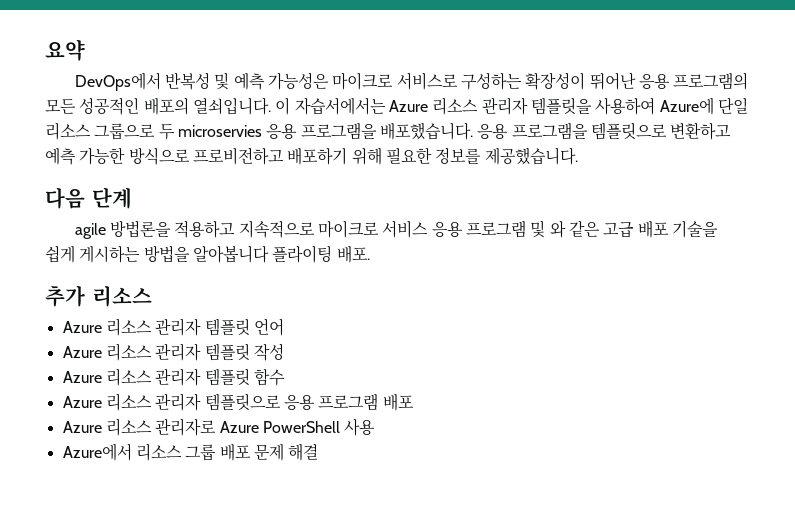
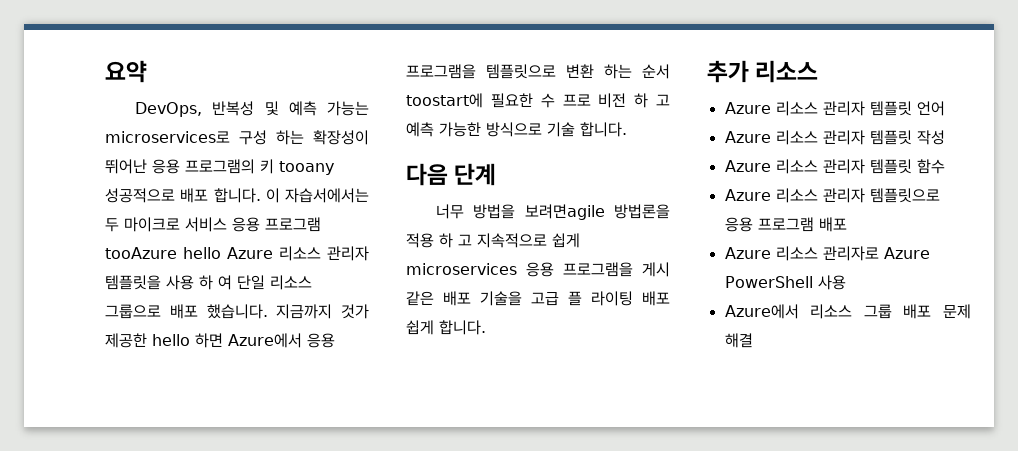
[74,72,161,91] DevOps에서 -> [135,102,203,117] DevOps,
[268,72,749,90] [45,97,748,115] [45,122,732,140] [45,147,578,165] [45,187,132,209] [74,220,718,239] [45,245,370,263] 가능성은 마이크로 서비스로 구성하는 확장성이 뛰어난 응용 프로그램의 모든 성공적인 배포의 열쇠입니다. 이 자습서에서는 Azure 리소스 관리자 템플릿을 사용하여 Azure에 단일 리소스 그룹으로 두 microservies 응용 프로그램을 배포했습니다. 응용 프로그램을 템플릿으로 변환하고 예측 가능한 방식으로 프로비전하고 배포하기 위해 필요한 정보를 제공했습니다. // 다음 단계 // agile 방법론을 적용하고 지속적으로 마이크로 서비스 응용 프로그램 및 와 같은 고급 배포 기술을 쉽게 게시하는 방법을 알아봅니다 플라이팅 배포. -> [326,101,369,116] [105,130,369,145] [105,159,334,175] [105,188,369,203] [105,217,321,232] [105,246,369,261] [105,275,312,290] [105,304,369,319] [105,333,335,348] [406,64,670,79] [406,93,670,108] [406,122,627,137] [406,163,497,186] [436,204,670,220] [406,233,580,248] [406,262,670,277] [406,291,670,306] [406,320,486,335] 가능는 microservices로 구성 하는 확장성이 뛰어난 응용 프로그램의 키 tooany 성공적으로 배포 합니다. 이 자습서에서는 두 마이크로 서비스 응용 프로그램 tooAzure hello Azure 리소스 관리자 템플릿을 사용 하 여 단일 리소스 그룹으로 배포 했습니다. 지금까지 것가 제공한 hello 하면 Azure에서 응용 프로그램을 템플릿으로 변환 하는 순서 toostart에 필요한 수 프로 비전 하 고 예측 가능한 방식으로 기술 합니다. // 다음 단계 // 너무 방법을 보려면agile 방법론을 적용 하 고 지속적으로 쉽게 microservices 응용 프로그램을 게시 같은 배포 기술을 고급 플 라이팅 배포 쉽게 합니다.

